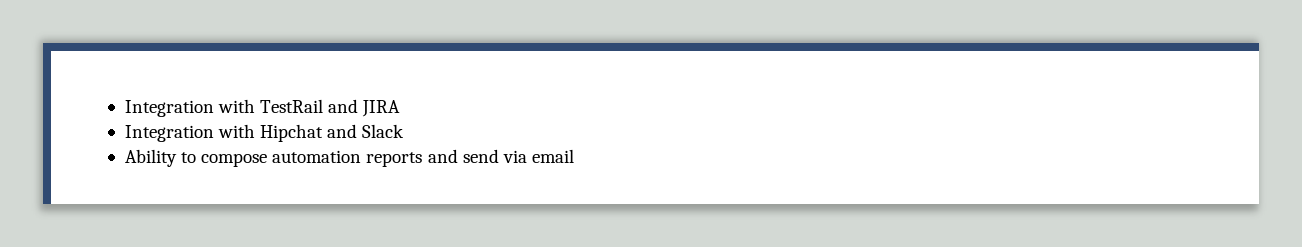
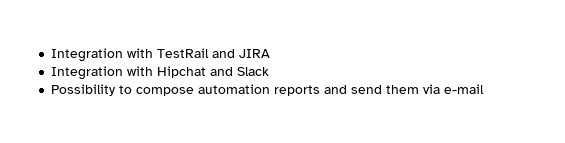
[124,149,177,167] Ability -> [51,84,116,96] Possibility
[502,149,574,163] via email -> [386,84,485,94] them via e-mail

